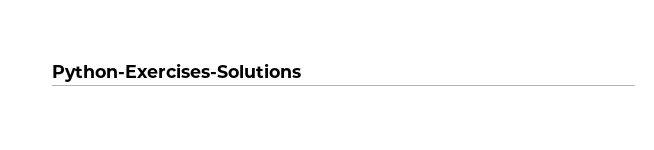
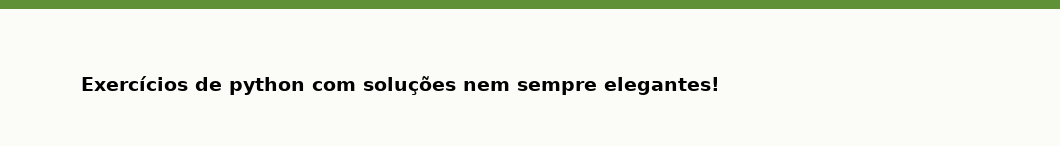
[52,63,301,82] Python-Exercises-Solutions -> [81,76,720,95] Exercícios de python com soluções nem sempre elegantes!

